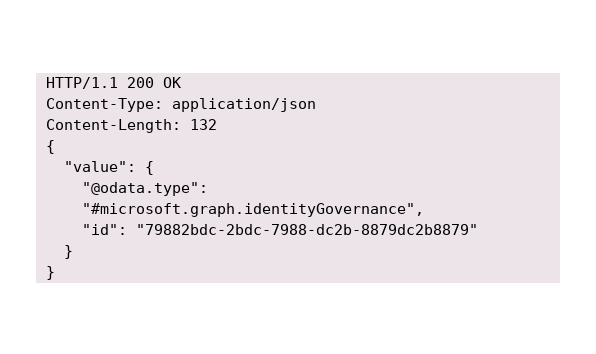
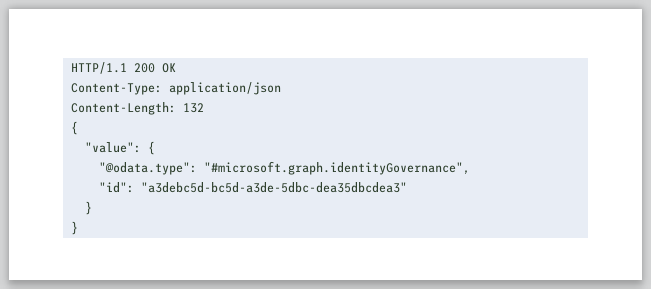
[135,224,478,235] "79882bdc-2bdc-7988-dc2b-8879dc2b8879" -> [140,182,407,193] "a3debc5d-bc5d-a3de-5dbc-dea35dbcdea3"

